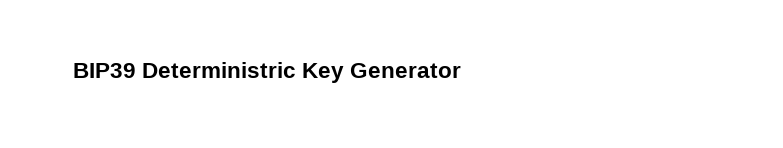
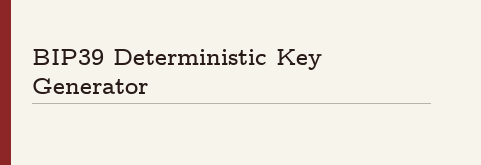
[142,62,297,78] Deterministric -> [113,49,267,65] Deterministic

